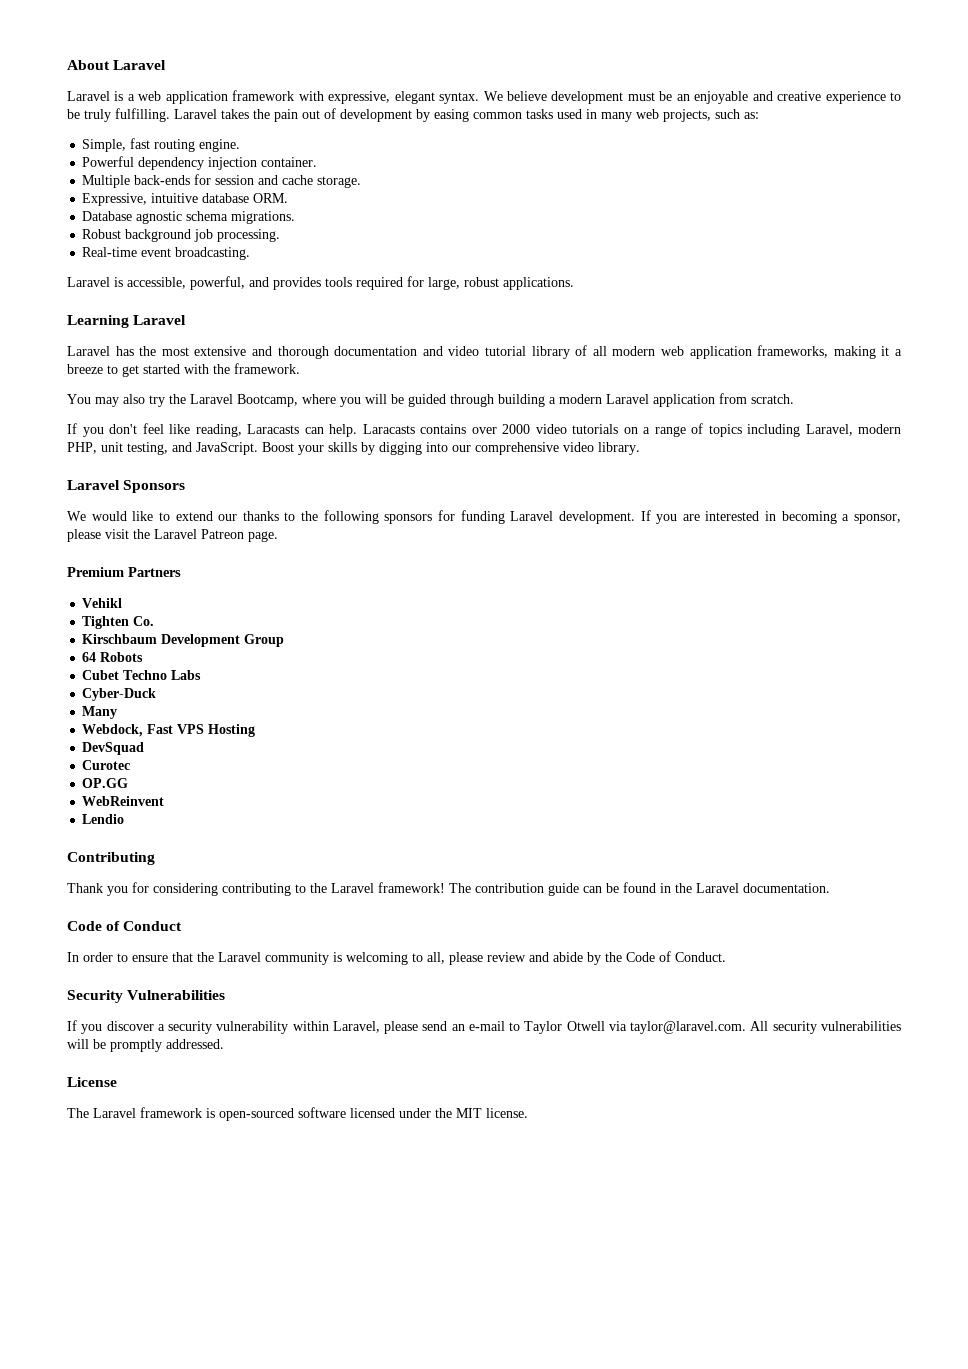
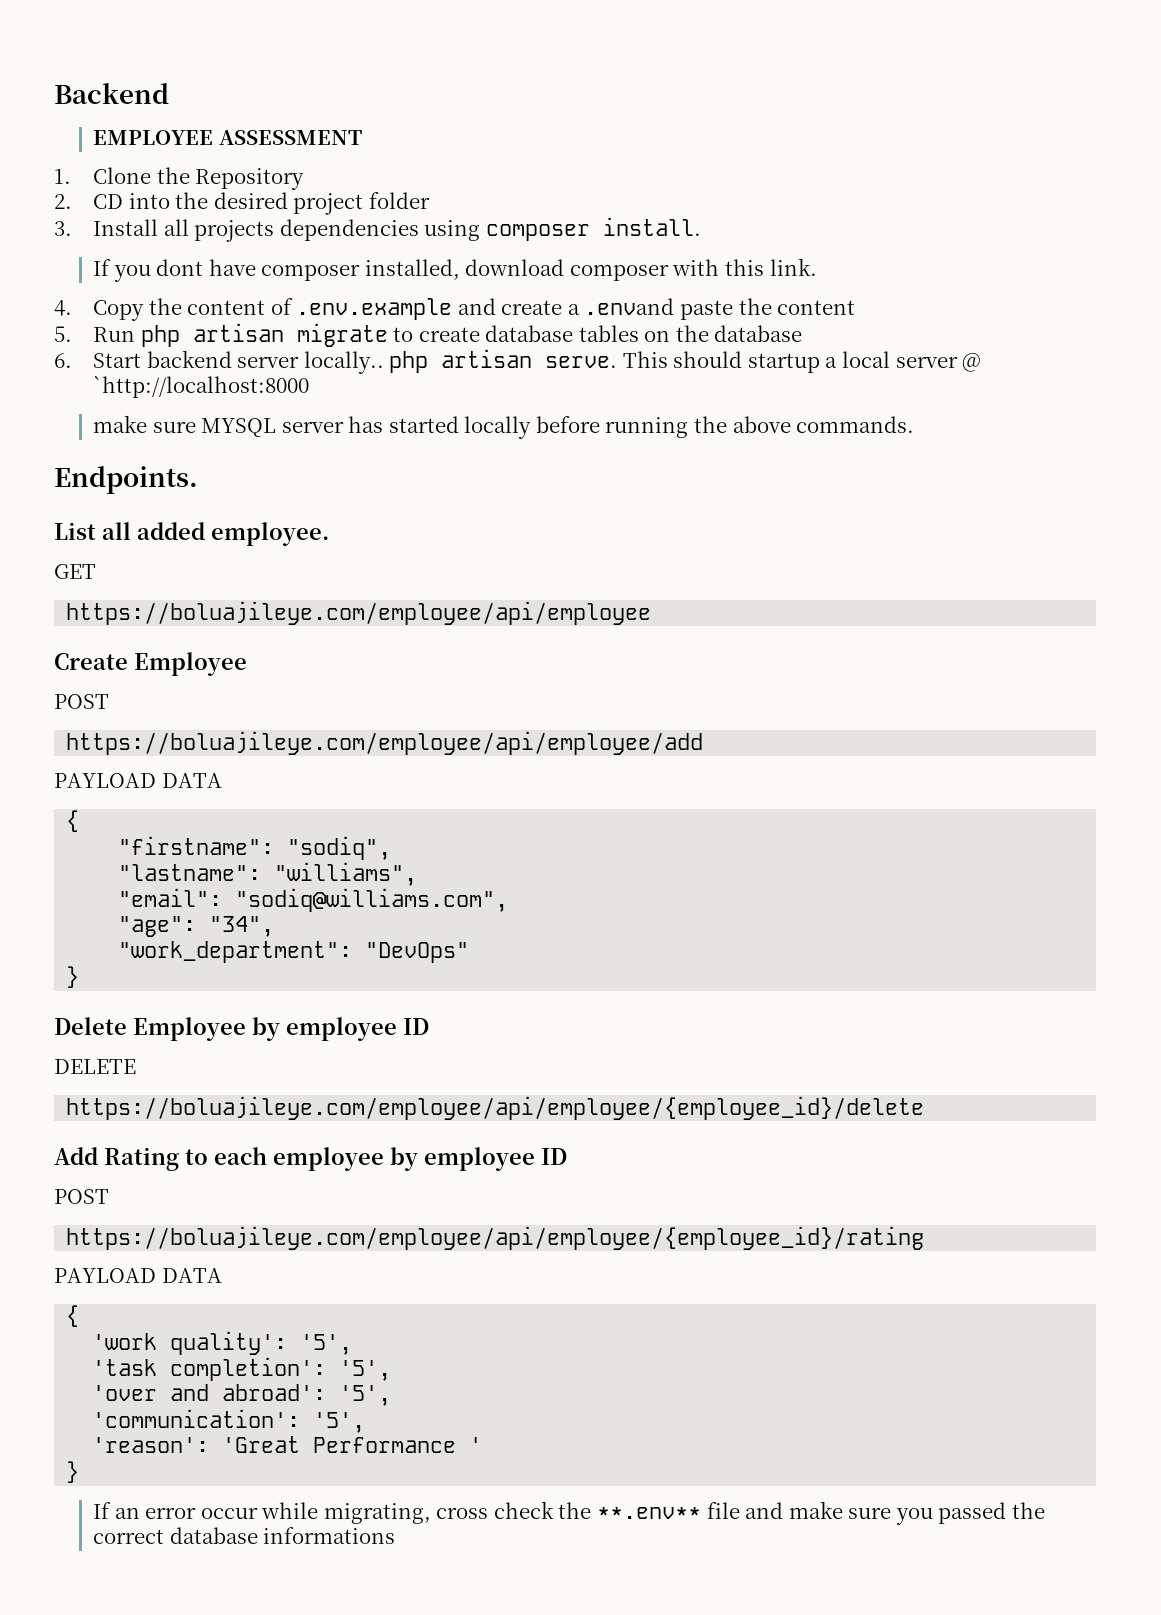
[67,60,167,70] [67,90,902,104] [67,108,759,122] [82,138,241,152] [82,156,318,170] [82,174,362,188] [82,193,289,206] [82,211,296,224] [82,229,281,242] [82,247,251,260] [67,276,574,290] [67,315,187,328] [67,345,903,359] [67,363,300,377] [67,393,794,407] [67,423,901,437] [67,442,640,455] [67,480,186,493] [67,510,901,524] [67,529,278,542] [67,567,181,577] [82,598,123,608] [82,616,155,629] [82,634,285,647] [82,652,144,662] [82,670,202,680] [82,688,157,701] [82,706,118,719] [82,724,256,737] [82,742,145,755] [82,760,131,770] [82,778,129,788] [82,796,165,806] [82,814,125,824] [67,852,155,865] [67,882,830,896] [67,921,183,931] [67,951,726,965] [67,990,226,1003] [67,1020,901,1034] [67,1039,224,1052] [67,1077,117,1087] [67,1107,528,1121] About Laravel // Laravel is a web application framework with expressive, elegant syntax. We believe development must be an enjoyable and creative experience to be truly fulfilling. Laravel takes the pain out of development by easing common tasks used in many web projects, such as: // Simple, fast routing engine. // Powerful dependency injection container. // Multiple back-ends for session and cache storage. // Expressive, intuitive database ORM. // Database agnostic schema migrations. // Robust background job processing. // Real-time event broadcasting. // Laravel is accessible, powerful, and provides tools required for large, robust applications. // Learning Laravel // Laravel has the most extensive and thorough documentation and video tutorial library of all modern web application frameworks, making it a breeze to get started with the framework. // You may also try the Laravel Bootcamp, where you will be guided through building a modern Laravel application from scratch. // If you don't feel like reading, Laracasts can help. Laracasts contains over 2000 video tutorials on a range of topics including Laravel, modern PHP, unit testing, and JavaScript. Boost your skills by digging into our comprehensive video library. // Laravel Sponsors // We would like to extend our thanks to the following sponsors for funding Laravel development. If you are interested in becoming a sponsor, please visit the Laravel Patreon page. // Premium Partners // Vehikl // Tighten Co. // Kirschbaum Development Group // 64 Robots // Cubet Techno Labs // Cyber-Duck // Many // Webdock, Fast VPS Hosting // DevSquad // Curotec // OP.GG // WebReinvent // Lendio // Contributing // Thank you for considering contributing to the Laravel framework! The contribution guide can be found in the Laravel documentation. // Code of Conduct // In order to ensure that the Laravel community is welcoming to all, please review and abide by the Code of Conduct. // Security Vulnerabilities // If you discover a security vulnerability within Laravel, please send an e-mail to Taylor Otwell via taylor@laravel.com. All security vulnerabilities will be promptly addressed. // License // The Laravel framework is open-sourced software licensed under the MIT license. -> [54,83,169,104] [93,130,362,145] [54,167,305,190] [54,192,430,215] [54,217,701,242] [93,258,817,282] [54,298,856,321] [54,323,803,347] [54,349,982,374] [93,376,310,398] [93,415,915,439] [54,466,198,494] [54,522,329,546] [54,564,96,579] [66,601,652,625] [54,652,247,676] [54,694,109,709] [66,731,704,755] [54,773,222,788] [66,810,80,832] [118,836,392,860] [118,862,418,886] [118,888,509,912] [118,916,275,937] [118,941,470,963] [66,966,80,988] [54,1017,429,1041] [54,1059,136,1074] [66,1096,925,1120] [54,1147,567,1171] [54,1189,109,1204] [66,1226,925,1250] [54,1268,222,1283] [66,1305,80,1327] [92,1331,353,1355] [92,1357,392,1381] [92,1384,392,1406] [92,1409,366,1433] [92,1436,483,1453] [66,1461,80,1483] [93,1501,1045,1525] [93,1527,396,1544] Backend // EMPLOYEE ASSESSMENT // 1. Clone the Repository // 2. CD into the desired project folder // 3. Install all projects dependencies using composer install. // If you dont have composer installed, download composer with this link. // 4. Copy the content of .env.example and create a .envand paste the content // 5. Run php artisan migrate to create database tables on the database // 6. Start backend server locally.. php artisan serve. This should startup a local server @ `http://localhost:8000 // make sure MYSQL server has started locally before running the above commands. // Endpoints. // List all added employee. // GET // https://boluajileye.com/employee/api/employee // Create Employee // POST // https://boluajileye.com/employee/api/employee/add // PAYLOAD DATA // { // "firstname": "sodiq", // "lastname": "williams", // "email": "sodiq@williams.com", // "age": "34", // "work_department": "DevOps" // } // Delete Employee by employee ID // DELETE // https://boluajileye.com/employee/api/employee/{employee_id}/delete // Add Rating to each employee by employee ID // POST // https://boluajileye.com/employee/api/employee/{employee_id}/rating // PAYLOAD DATA // { // 'work quality': '5', // 'task completion': '5', // 'over and abroad': '5', // 'communication': '5', // 'reason': 'Great Performance ' // } // If an error occur while migrating, cross check the **.env** file and make sure you passed the correct database informations

